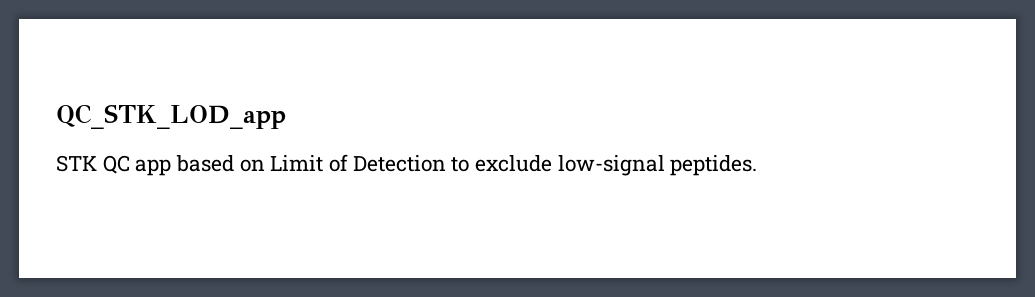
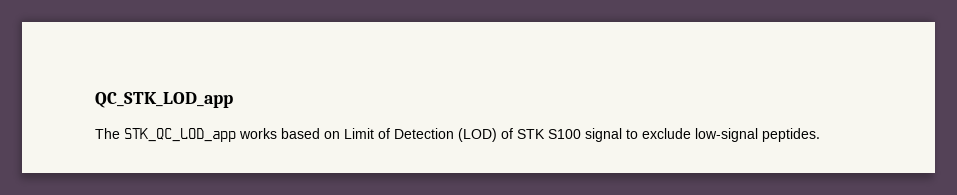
[56,155,172,176] STK QC app -> [95,128,277,142] The STK_QC_LOD_app works
(446, 163) none -> [458,128,622,142] (LOD) of STK S100 signal

